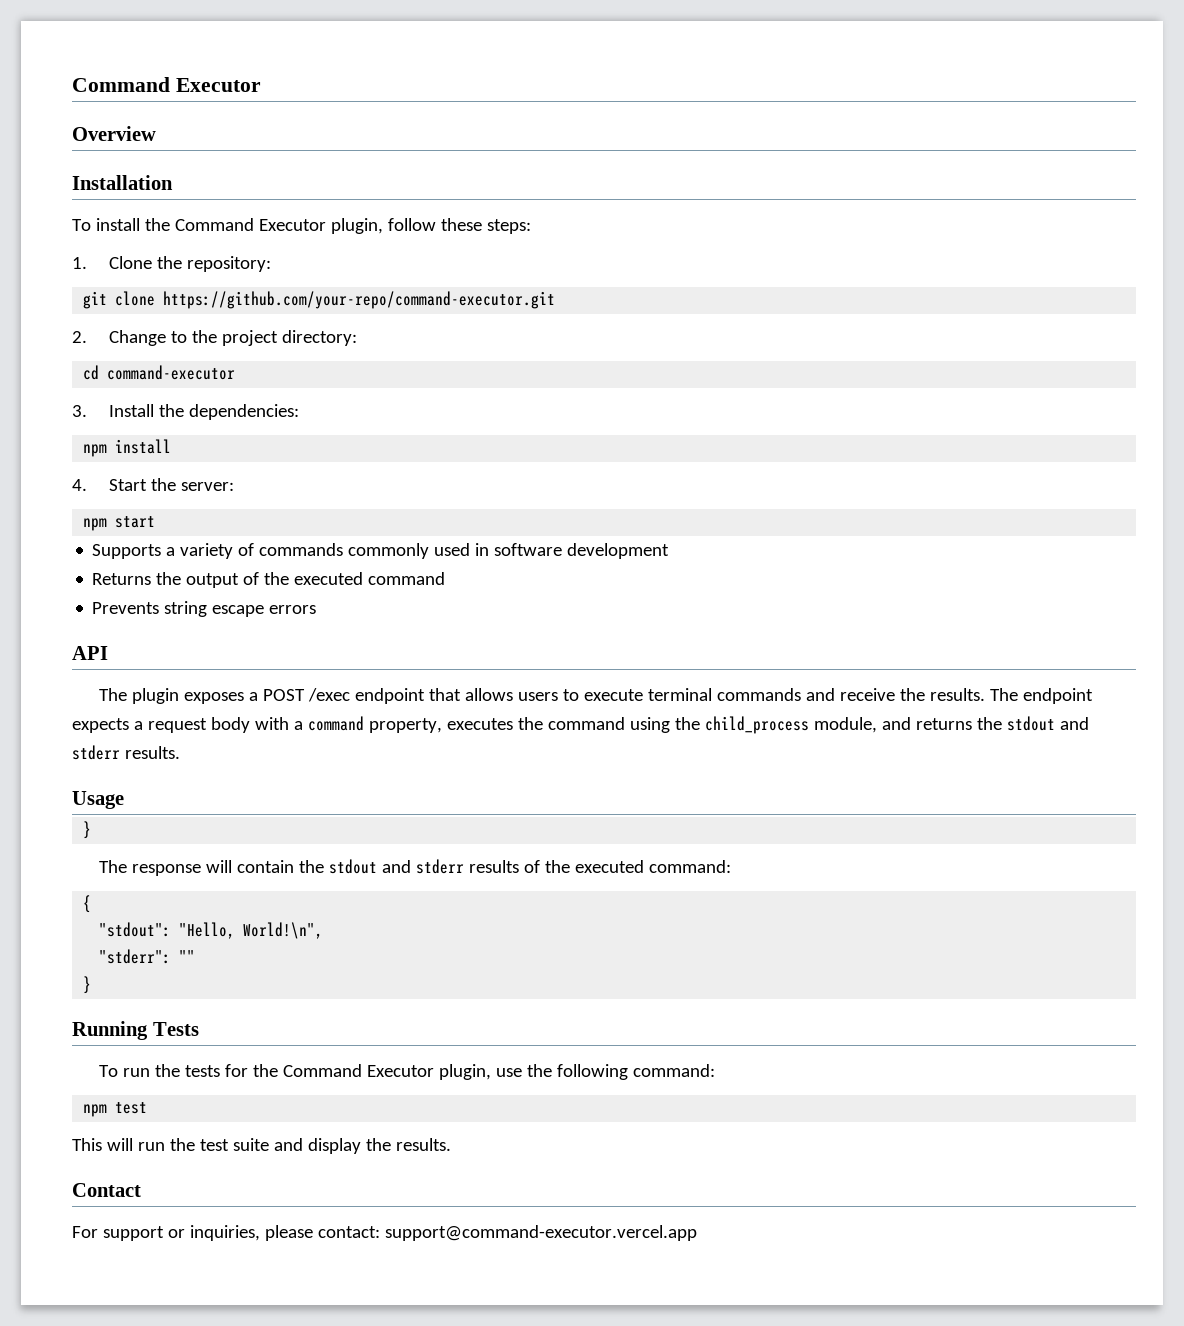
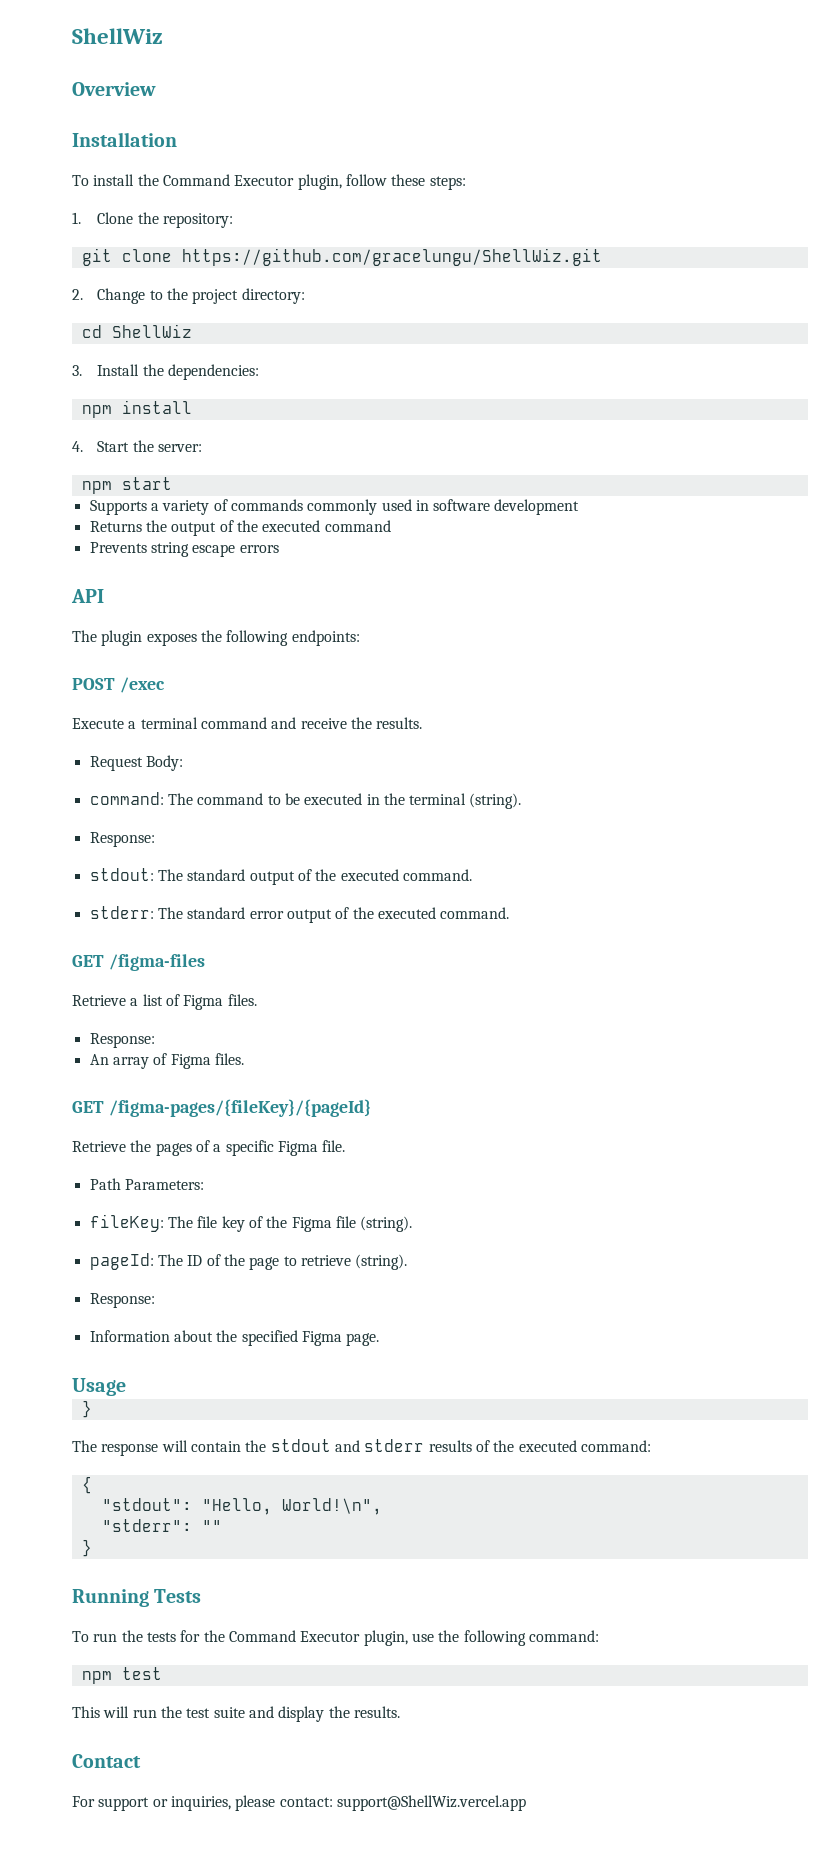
[72,77,261,92] Command Executor -> [72,28,163,44] ShellWiz
[163,291,556,309] https://github.com/your-repo/command-executor.git -> [181,248,602,266] https://github.com/gracelungu/ShellWiz.git
[107,365,236,380] command-executor -> [111,324,192,338] ShellWiz
[248,692,258,701] a -> [200,630,360,646] the following endpoints: //
[354,688,1093,704] [72,716,1089,734] [72,745,180,760] endpoint that allows users to execute terminal commands and receive the results. The endpoint expects a request body with a command property, executes the command using the child_process module, and returns the stdout and stderr results. -> [72,717,423,729] [89,755,183,771] [89,792,522,809] [89,832,155,847] [89,868,472,885] [89,906,510,923] [72,954,205,971] [72,994,257,1010] [89,1033,155,1048] [89,1053,244,1069] [72,1099,371,1117] [72,1140,346,1156] [89,1178,204,1190] [89,1214,413,1232] [89,1253,408,1270] [89,1293,155,1308] [89,1330,380,1346] // Execute a terminal command and receive the results. // Request Body: // command: The command to be executed in the terminal (string). // Response: // stdout: The standard output of the executed command. // stderr: The standard error output of the executed command. // GET /figma-files // Retrieve a list of Figma files. // Response: // An array of Figma files. // GET /figma-pages/{fileKey}/{pageId} // Retrieve the pages of a specific Figma file. // Path Parameters: // fileKey: The file key of the Figma file (string). // pageId: The ID of the page to retrieve (string). // Response: // Information about the specified Figma page.
[384,1225,697,1241] support@command-executor.vercel.app -> [336,1795,526,1811] support@ShellWiz.vercel.app

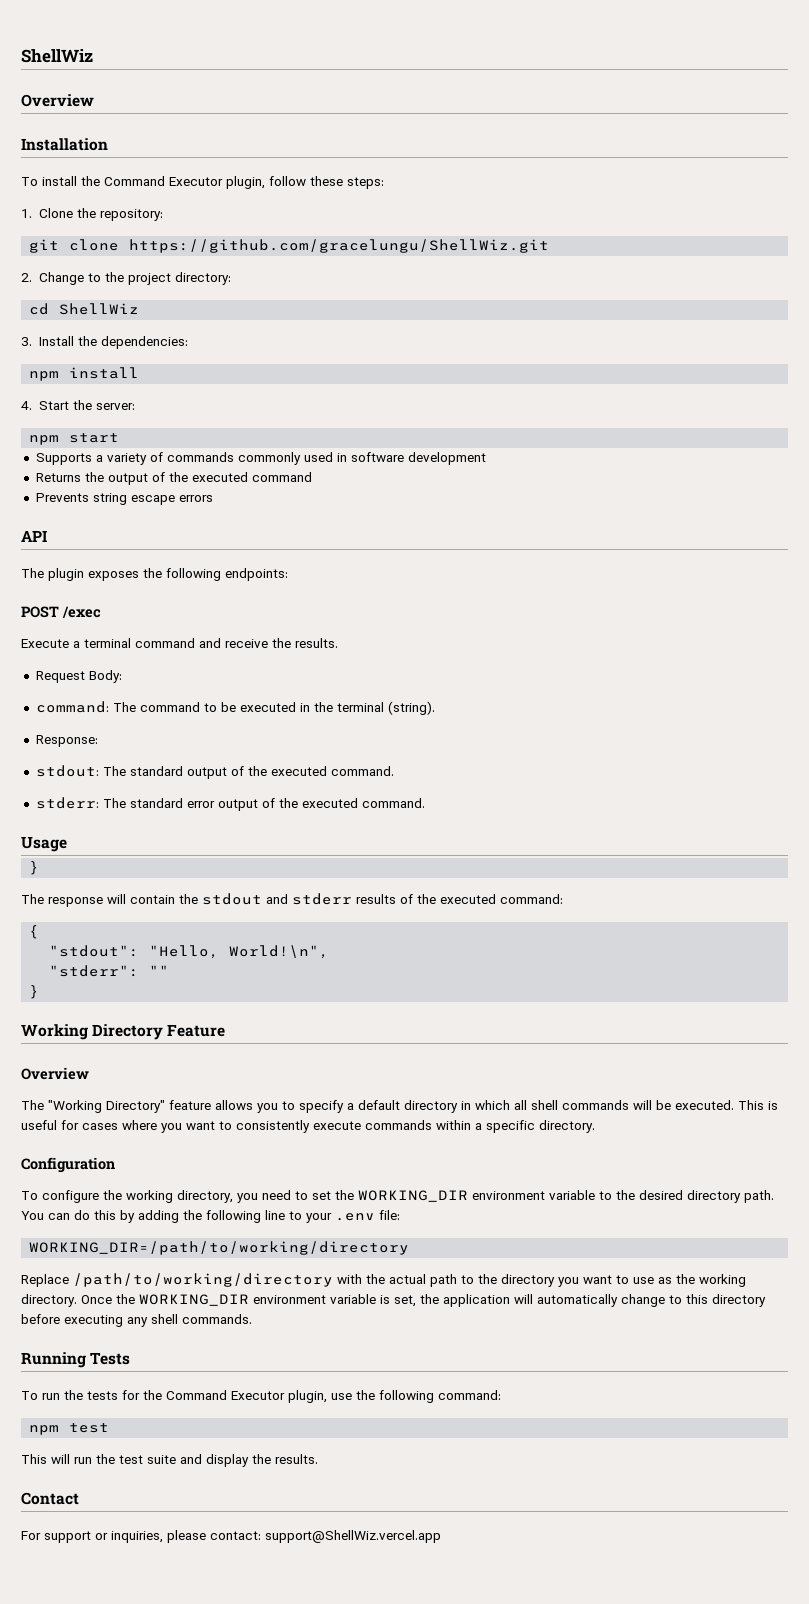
[72,954,205,971] [72,994,257,1010] [89,1033,155,1048] [89,1053,244,1069] [72,1099,371,1117] [72,1140,346,1156] [89,1178,204,1190] [89,1214,413,1232] [89,1253,408,1270] [89,1293,155,1308] [89,1330,380,1346] // GET /figma-files // Retrieve a list of Figma files. // Response: // An array of Figma files. // GET /figma-pages/{fileKey}/{pageId} // Retrieve the pages of a specific Figma file. // Path Parameters: // fileKey: The file key of the Figma file (string). // pageId: The ID of the page to retrieve (string). // Response: // Information about the specified Figma page. -> (425, 803) none
(92, 1548) none -> [21,1024,226,1040] [21,1067,89,1080] [21,1100,778,1113] [21,1120,595,1133] [21,1157,115,1173] [21,1190,774,1203] [21,1210,400,1223] [29,1241,410,1255] [21,1273,746,1287] [21,1294,766,1307] [21,1314,252,1327] // Working Directory Feature // Overview // The "Working Directory" feature allows you to specify a default directory in which all shell commands will be executed. This is useful for cases where you want to consistently execute commands within a specific directory. // Configuration // To configure the working directory, you need to set the WORKING_DIR environment variable to the desired directory path. You can do this by adding the following line to your .env file: // WORKING_DIR=/path/to/working/directory // Replace /path/to/working/directory with the actual path to the directory you want to use as the working directory. Once the WORKING_DIR environment variable is set, the application will automatically change to this directory before executing any shell commands.

